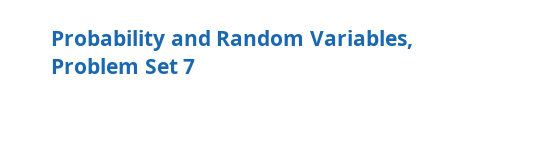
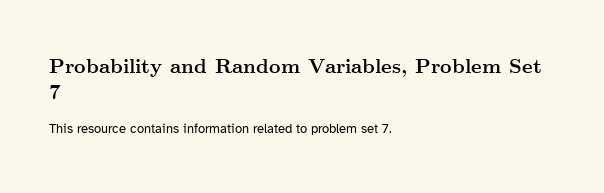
(196, 66) none -> [49,123,392,135] // This resource contains information related to problem set 7.

